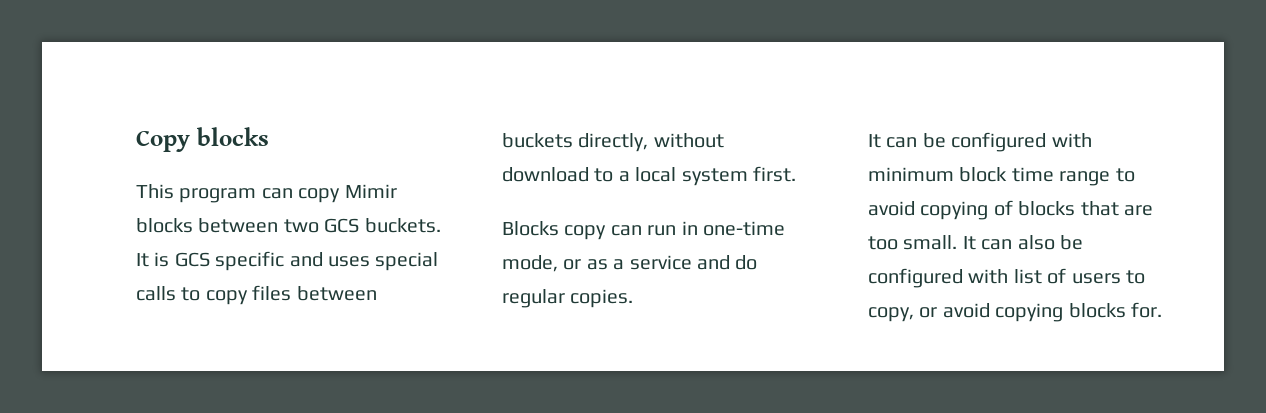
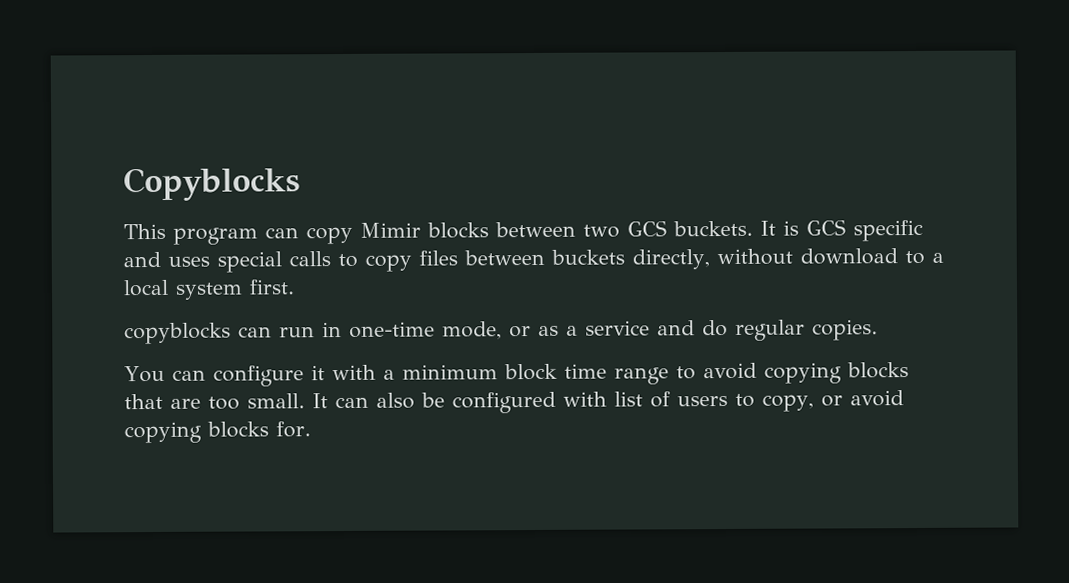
[136,127,269,152] Copy blocks -> [123,167,300,202] Copyblocks
[502,221,607,240] Blocks copy -> [124,322,231,345] copyblocks
[868,132,1092,152] It can be configured with -> [124,364,395,387] You can configure it with a
[993,200,1013,216] of -> (842, 373) none

